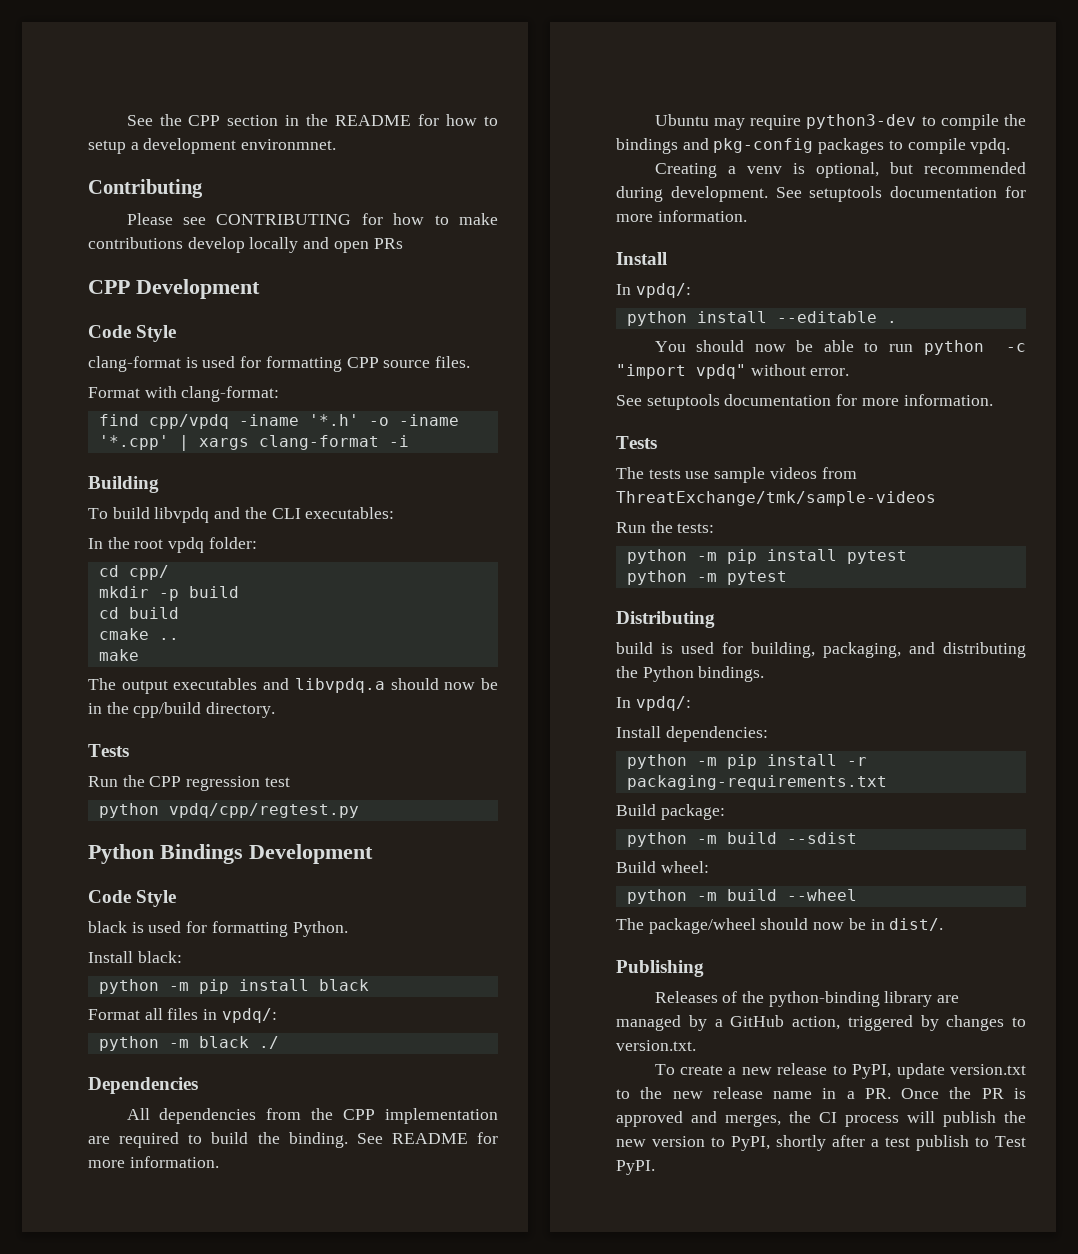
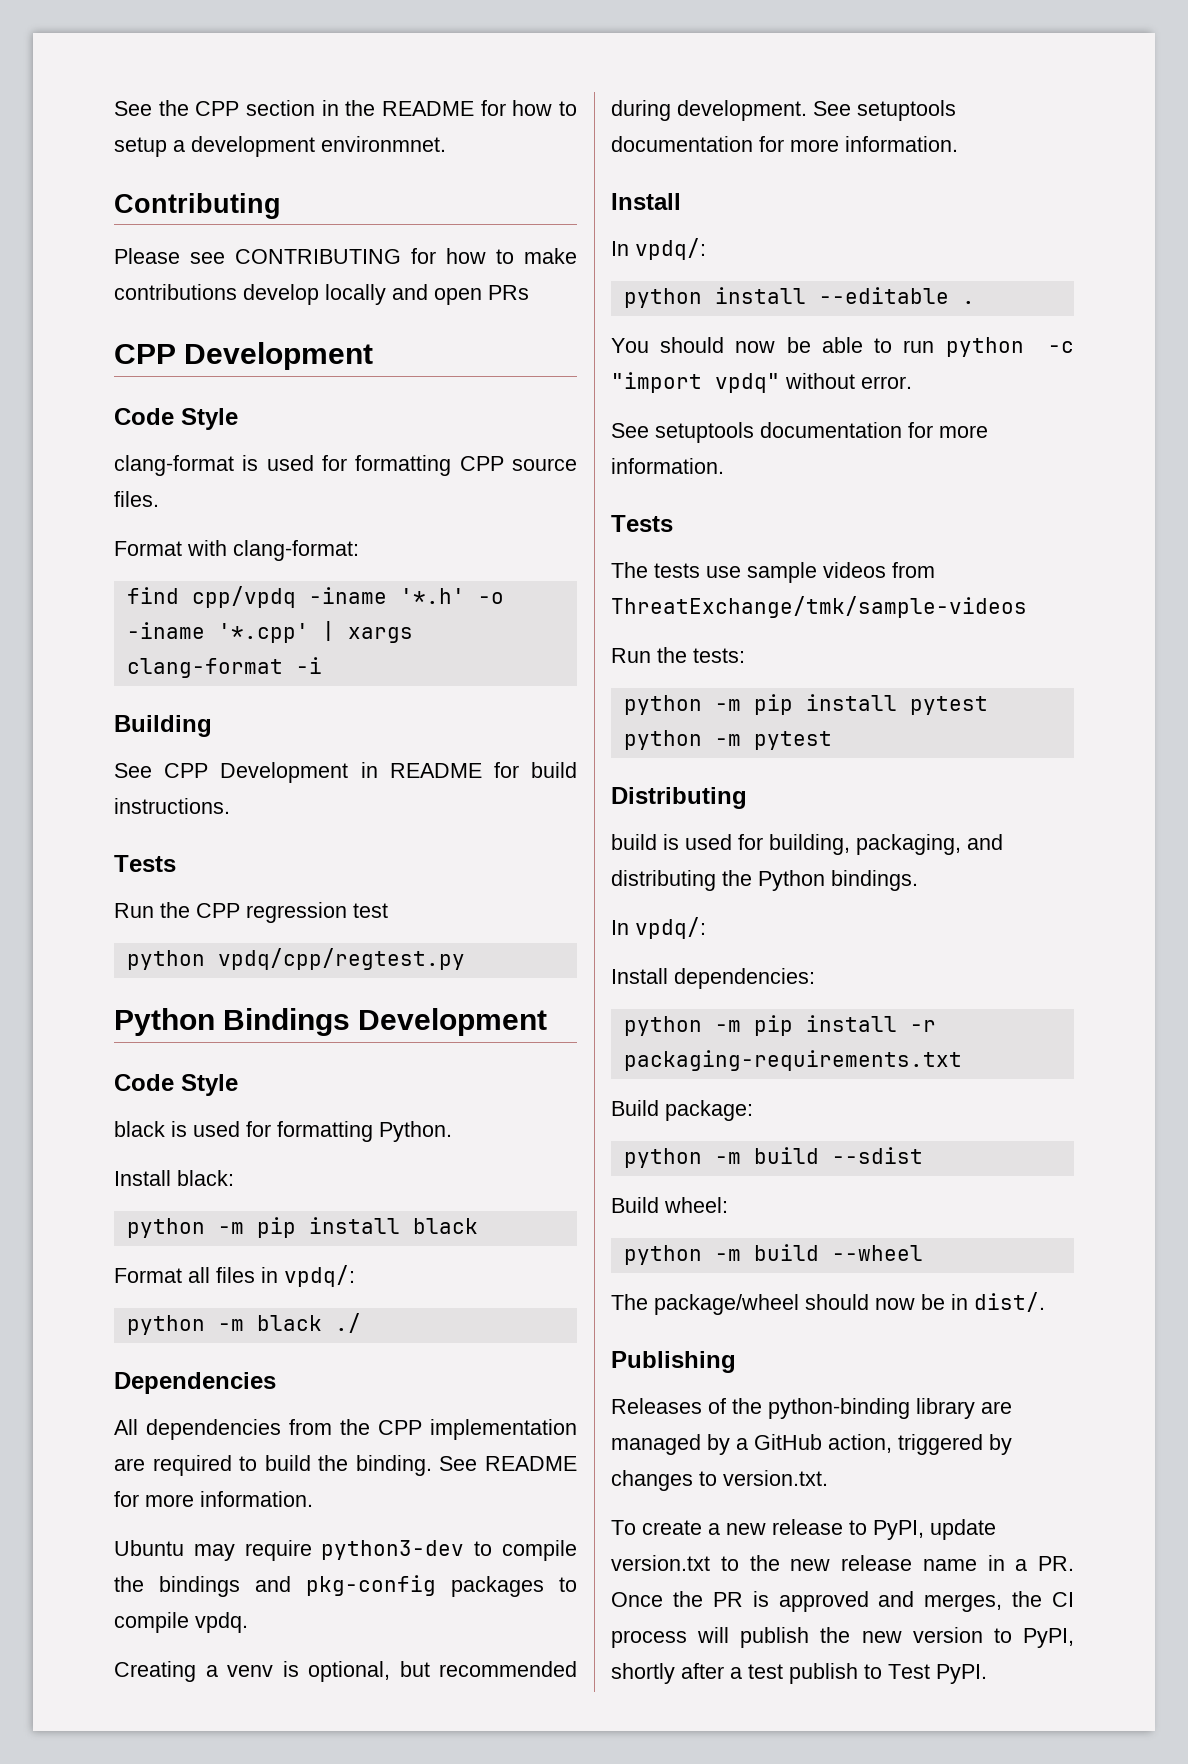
[88,507,395,523] [88,537,257,553] [98,565,169,580] [98,586,239,601] [98,607,179,619] [98,628,179,640] [98,649,139,661] [88,678,499,694] [88,702,276,718] To build libvpdq and the CLI executables: // In the root vpdq folder: // cd cpp/ // mkdir -p build // cd build // cmake .. // make // The output executables and libvpdq.a should now be in the cpp/build directory. -> [114,762,577,783] [114,798,230,814] See CPP Development in README for build instructions.

